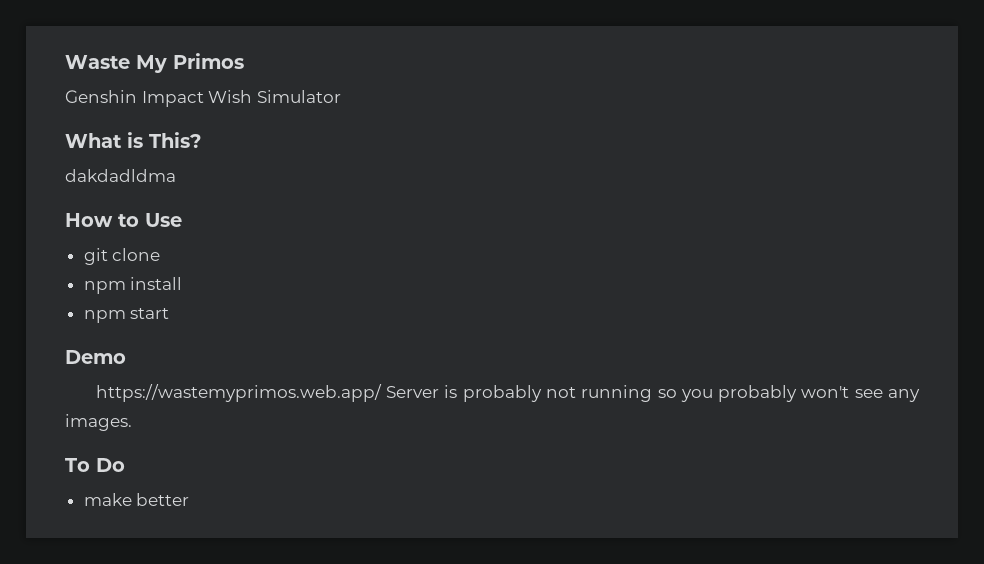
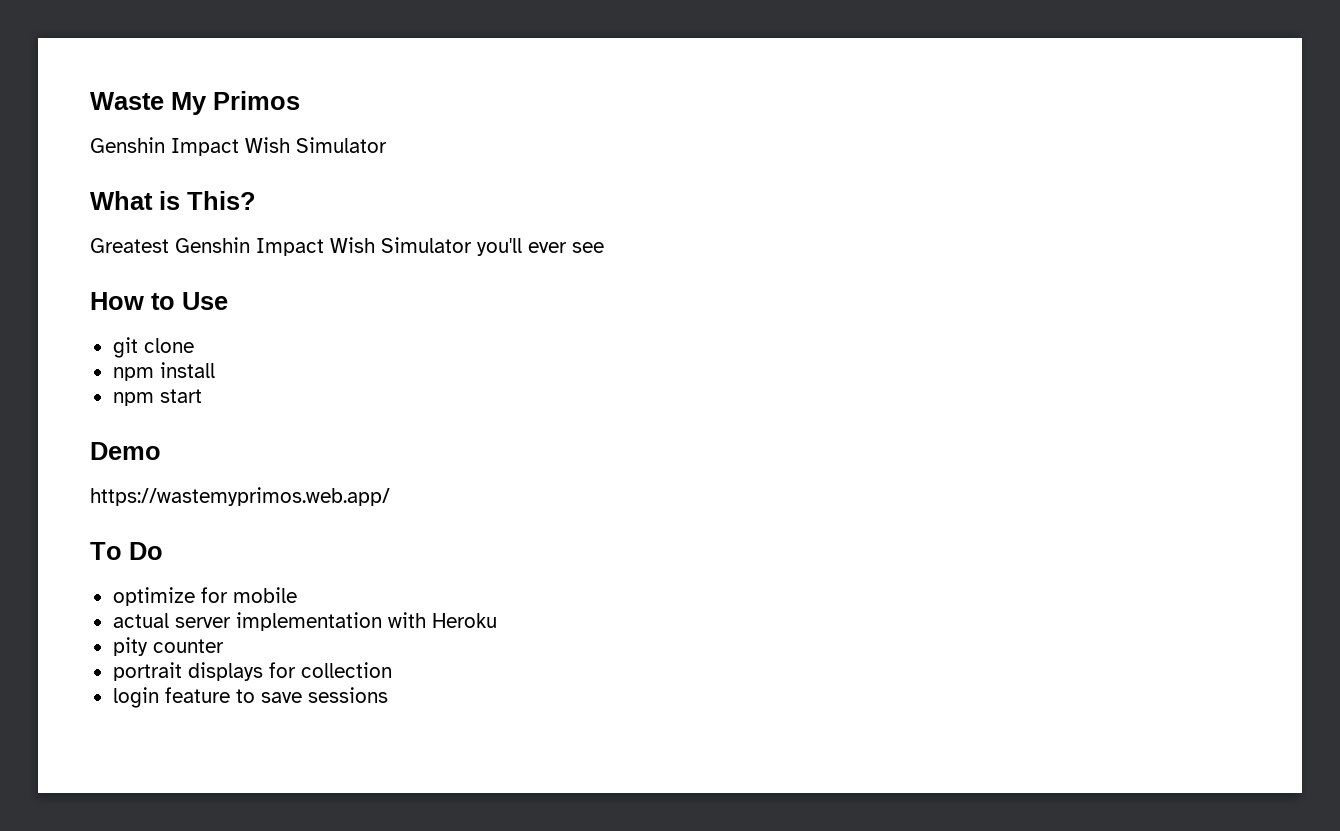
[65,169,176,182] dakdadldma -> [90,237,604,256] Greatest Genshin Impact Wish Simulator you'll ever see
[386,385,920,402] [65,414,132,431] [65,458,125,472] [83,493,190,506] Server is probably not running so you probably won't see any images. // To Do // make better -> [90,542,163,560] [112,587,297,606] [112,612,497,631] [112,637,224,656] [112,662,392,681] [112,687,388,708] // To Do // optimize for mobile // actual server implementation with Heroku // pity counter // portrait displays for collection // login feature to save sessions

